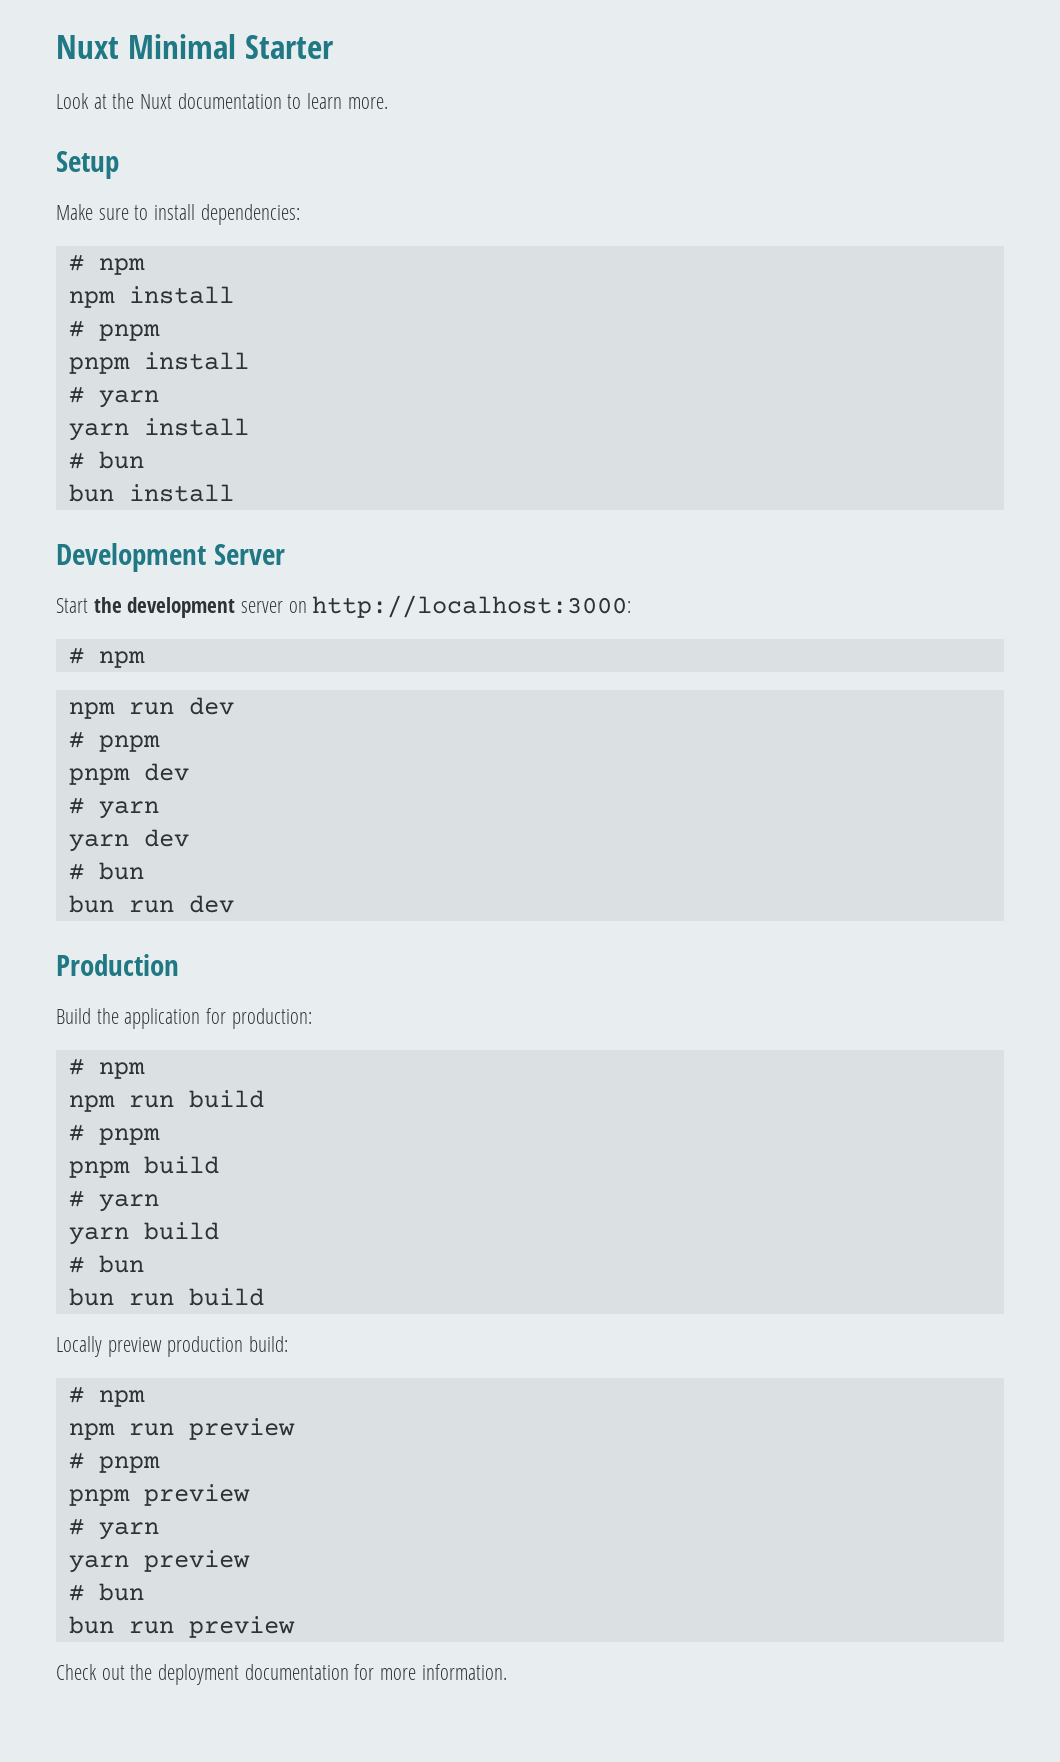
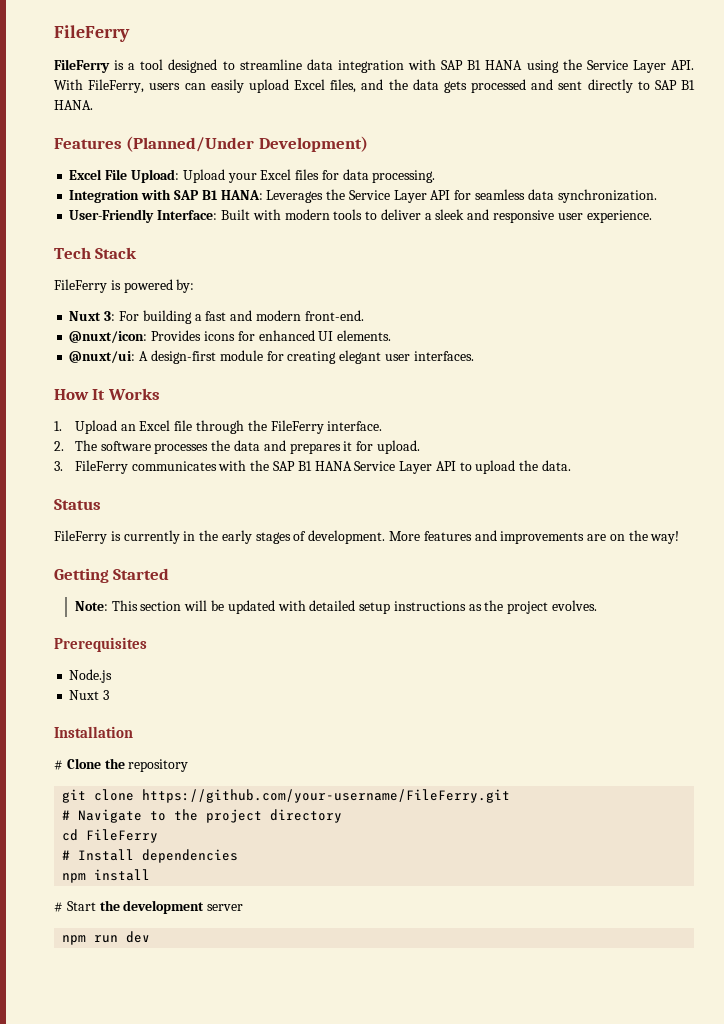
[56,34,334,59] [56,93,388,109] [56,151,119,179] [56,204,300,225] [68,254,145,275] [68,286,234,308] [68,320,160,341] [68,352,249,374] [68,386,159,408] [68,418,249,441] [68,451,144,469] [68,484,234,502] [56,543,285,572] Nuxt Minimal Starter // Look at the Nuxt documentation to learn more. // Setup // Make sure to install dependencies: // # npm // npm install // # pnpm // pnpm install // # yarn // yarn install // # bun // bun install // Development Server // -> [54,25,130,42] [54,59,695,73] [54,79,695,93] [54,100,93,110] [54,136,368,152] [69,169,436,183] [69,189,657,203] [69,209,652,223] [54,247,138,259] [54,279,195,293] [69,310,364,324] [69,330,392,343] [69,350,474,364] [54,388,160,400] [54,420,383,434] [54,440,420,454] [54,460,572,474] [54,499,101,510] [54,530,680,544] [54,568,170,583] [74,600,598,614] [54,637,147,652] [69,669,113,683] [69,690,110,700] [54,726,133,738] [54,758,189,772] [62,789,511,803] [62,809,343,823] [62,829,159,843] [62,849,239,863] [62,869,151,883] [54,902,63,912] FileFerry // FileFerry is a tool designed to streamline data integration with SAP B1 HANA using the Service Layer API. With FileFerry, users can easily upload Excel files, and the data gets processed and sent directly to SAP B1 HANA. // Features (Planned/Under Development) // Excel File Upload: Upload your Excel files for data processing. // Integration with SAP B1 HANA: Leverages the Service Layer API for seamless data synchronization. // User-Friendly Interface: Built with modern tools to deliver a sleek and responsive user experience. // Tech Stack // FileFerry is powered by: // Nuxt 3: For building a fast and modern front-end. // @nuxt/icon: Provides icons for enhanced UI elements. // @nuxt/ui: A design-first module for creating elegant user interfaces. // How It Works // 1. Upload an Excel file through the FileFerry interface. // 2. The software processes the data and prepares it for upload. // 3. FileFerry communicates with the SAP B1 HANA Service Layer API to upload the data. // Status // FileFerry is currently in the early stages of development. More features and improvements are on the way! // Getting Started // Note: This section will be updated with detailed setup instructions as the project evolves. // Prerequisites // Node.js // Nuxt 3 // Installation // # Clone the repository // git clone https://github.com/your-username/FileFerry.git // # Navigate to the project directory // cd FileFerry // # Install dependencies // npm install // #
[288,595,632,618] [68,647,145,668] on http://localhost:3000: // # npm -> (244, 907) none
[68,731,160,752] [68,763,189,785] [68,797,159,819] [68,829,189,852] [68,862,144,880] [68,895,234,913] [56,954,179,976] [56,1008,312,1029] [68,1058,145,1079] [68,1090,264,1112] [68,1124,160,1145] [68,1156,219,1178] [68,1190,159,1212] [68,1222,219,1245] [68,1255,144,1273] [68,1288,264,1306] [56,1336,289,1357] [68,1386,145,1407] [68,1418,295,1440] [68,1452,160,1473] [68,1484,250,1506] [68,1518,159,1540] [68,1550,250,1573] [68,1583,144,1601] [68,1616,295,1638] [56,1664,507,1685] // # pnpm // pnpm dev // # yarn // yarn dev // # bun // bun run dev // Production // Build the application for production: // # npm // npm run build // # pnpm // pnpm build // # yarn // yarn build // # bun // bun run build // Locally preview production build: // # npm // npm run preview // # pnpm // pnpm preview // # yarn // yarn preview // # bun // bun run preview // Check out the deployment documentation for more information. -> (151, 937) none

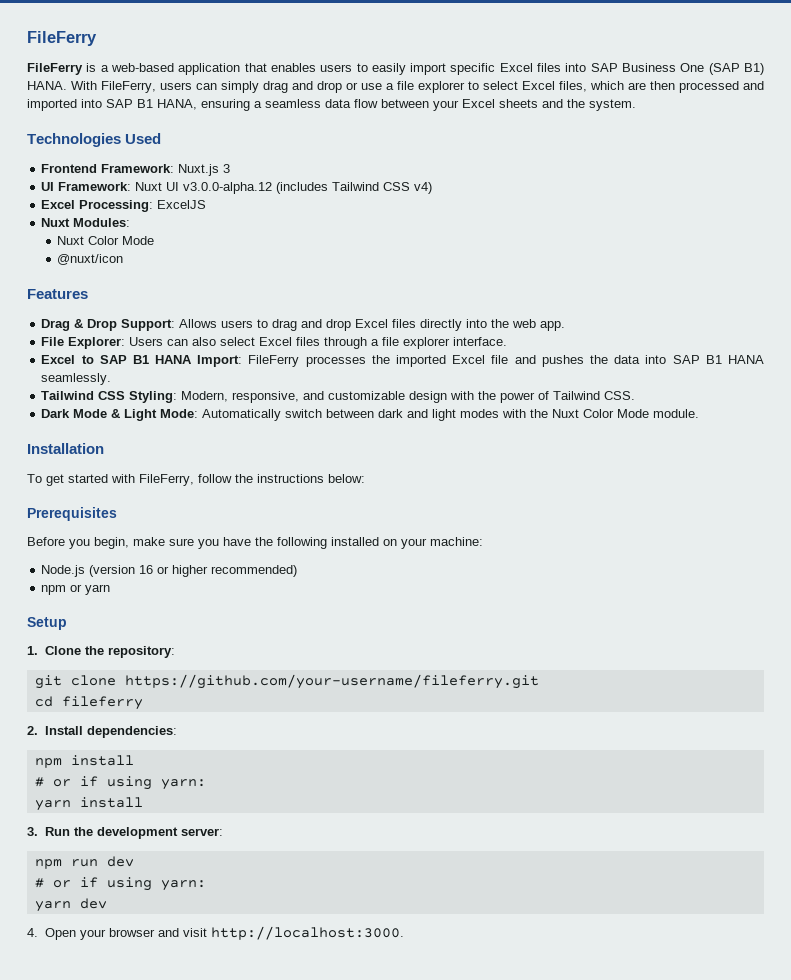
[140,59,695,73] [54,79,695,93] [54,100,93,110] [54,136,368,152] [69,169,436,183] [69,189,657,203] [69,209,652,223] [54,247,138,259] [54,279,195,293] [69,310,364,324] [69,330,392,343] [69,350,474,364] [54,388,160,400] [54,420,383,434] [54,440,420,454] [54,460,572,474] [54,499,101,510] [54,530,680,544] [54,568,170,583] [74,600,598,614] [54,637,147,652] [69,669,113,683] [69,690,110,700] [54,726,133,738] [54,760,63,770] tool designed to streamline data integration with SAP B1 HANA using the Service Layer API. With FileFerry, users can easily upload Excel files, and the data gets processed and sent directly to SAP B1 HANA. // Features (Planned/Under Development) // Excel File Upload: Upload your Excel files for data processing. // Integration with SAP B1 HANA: Leverages the Service Layer API for seamless data synchronization. // User-Friendly Interface: Built with modern tools to deliver a sleek and responsive user experience. // Tech Stack // FileFerry is powered by: // Nuxt 3: For building a fast and modern front-end. // @nuxt/icon: Provides icons for enhanced UI elements. // @nuxt/ui: A design-first module for creating elegant user interfaces. // How It Works // 1. Upload an Excel file through the FileFerry interface. // 2. The software processes the data and prepares it for upload. // 3. FileFerry communicates with the SAP B1 HANA Service Layer API to upload the data. // Status // FileFerry is currently in the early stages of development. More features and improvements are on the way! // Getting Started // Note: This section will be updated with detailed setup instructions as the project evolves. // Prerequisites // Node.js // Nuxt 3 // Installation // # -> [110,63,764,75] [27,81,764,93] [27,99,636,111] [27,133,162,147] [41,164,231,176] [41,182,433,194] [41,200,207,212] [41,218,131,227] [57,236,155,245] [57,254,124,265] [27,289,88,299] [41,319,566,331] [41,337,508,349] [41,355,765,367] [41,373,112,385] [41,391,636,403] [41,409,700,421] [27,443,104,454] [27,474,365,486] [27,507,117,521] [27,537,483,549] [41,565,298,577] [41,584,111,595] [27,617,67,630] [27,646,38,655] web-based application that enables users to easily import specific Excel files into SAP Business One (SAP B1) HANA. With FileFerry, users can simply drag and drop or use a file explorer to select Excel files, which are then processed and imported into SAP B1 HANA, ensuring a seamless data flow between your Excel sheets and the system. // Technologies Used // Frontend Framework: Nuxt.js 3 // UI Framework: Nuxt UI v3.0.0-alpha.12 (includes Tailwind CSS v4) // Excel Processing: ExcelJS // Nuxt Modules: // Nuxt Color Mode // @nuxt/icon // Features // Drag & Drop Support: Allows users to drag and drop Excel files directly into the web app. // File Explorer: Users can also select Excel files through a file explorer interface. // Excel to SAP B1 HANA Import: FileFerry processes the imported Excel file and pushes the data into SAP B1 HANA seamlessly. // Tailwind CSS Styling: Modern, responsive, and customizable design with the power of Tailwind CSS. // Dark Mode & Light Mode: Automatically switch between dark and light modes with the Nuxt Color Mode module. // Installation // To get started with FileFerry, follow the instructions below: // Prerequisites // Before you begin, make sure you have the following installed on your machine: // Node.js (version 16 or higher recommended) // npm or yarn // Setup // 1.
[128,759,189,772] repository -> [107,646,175,658] repository:
[142,789,511,803] [62,809,343,823] [62,829,159,843] [62,849,239,863] [62,869,151,883] [54,901,96,912] https://github.com/your-username/FileFerry.git // # Navigate to the project directory // cd FileFerry // # Install dependencies // npm install // # Start -> [124,674,539,689] [34,696,143,710] [27,726,177,738] [34,755,134,768] [34,776,206,790] [34,797,143,811] [27,827,70,836] https://github.com/your-username/fileferry.git // cd fileferry // 2. Install dependencies: // npm install // # or if using yarn: // yarn install // 3. Run
[207,904,244,911] server -> [180,828,223,836] server:
(151, 937) none -> [34,877,206,891] [34,898,107,912] [27,926,404,940] // # or if using yarn: // yarn dev // 4. Open your browser and visit http://localhost:3000.

